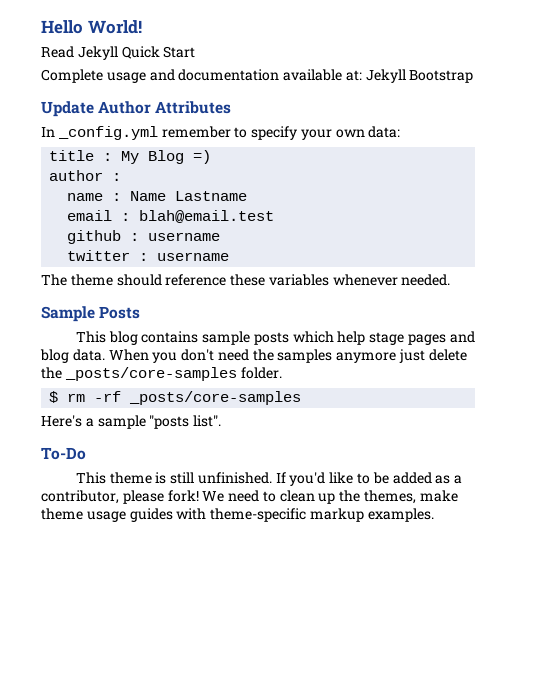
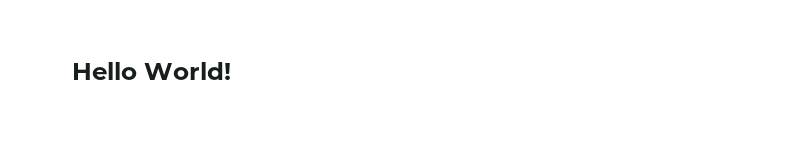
[41,46,196,60] [41,69,474,83] [41,101,232,117] [41,126,401,140] [49,150,212,164] [49,170,122,181] [67,191,248,201] [67,210,275,223] [67,230,221,244] [67,250,230,261] [41,274,451,286] [41,306,141,322] [75,331,475,345] [40,349,467,363] [41,367,282,381] [49,391,302,405] [41,415,222,429] [41,447,86,460] [75,472,463,486] [41,490,458,504] [41,508,434,522] // Read Jekyll Quick Start // Complete usage and documentation available at: Jekyll Bootstrap // Update Author Attributes // In _config.yml remember to specify your own data: // title : My Blog =) // author : // name : Name Lastname // email : blah@email.test // github : username // twitter : username // The theme should reference these variables whenever needed. // Sample Posts // This blog contains sample posts which help stage pages and blog data. When you don't need the samples anymore just delete the _posts/core-samples folder. // $ rm -rf _posts/core-samples // Here's a sample "posts list". // To-Do // This theme is still unfinished. If you'd like to be added as a contributor, please fork! We need to clean up the themes, make theme usage guides with theme-specific markup examples. -> (231, 71) none

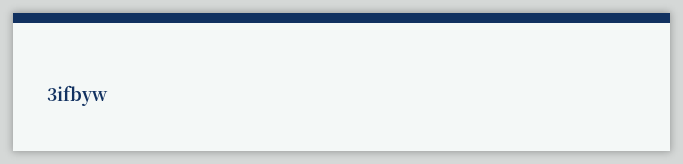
[72,62,231,80] Hello World! -> [47,85,108,106] 3ifbyw

